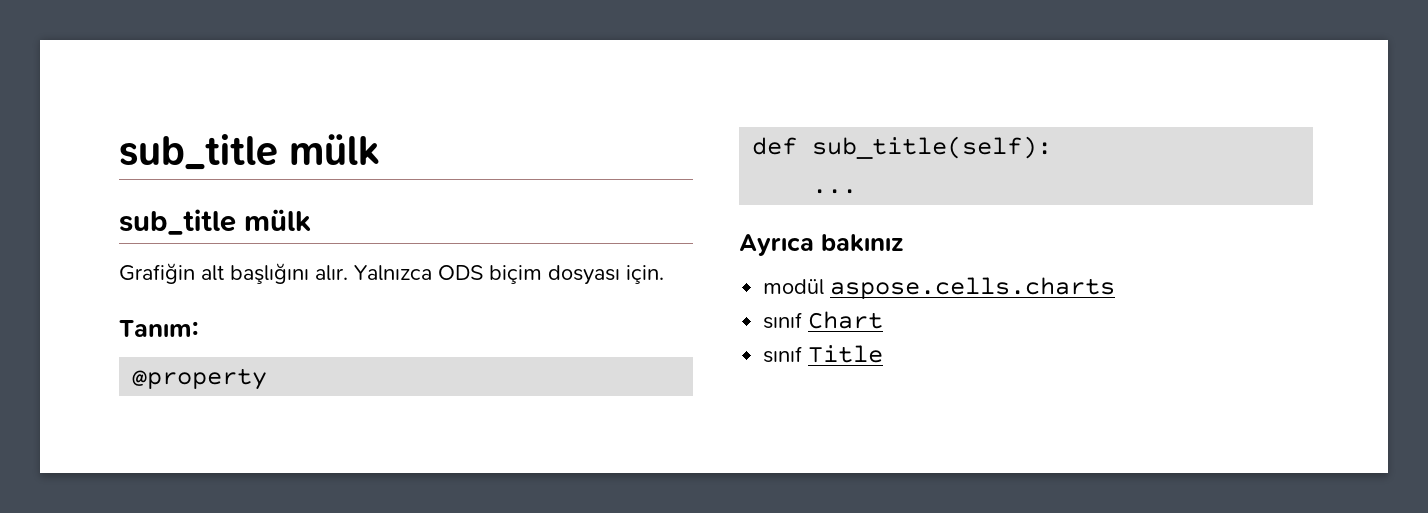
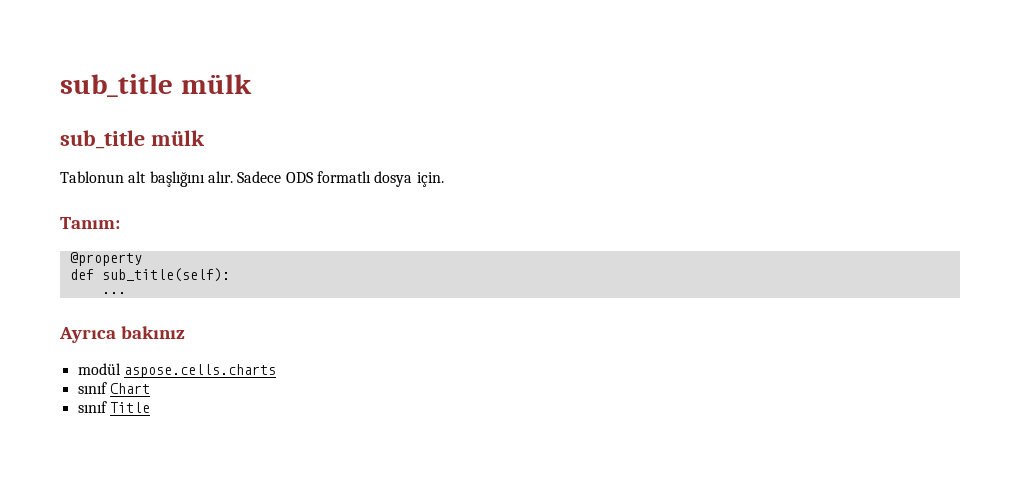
[119,263,195,284] Grafiğin -> [60,171,124,183] Tablonun
[354,265,620,285] Yalnızca ODS biçim dosyası -> [237,171,413,187] Sadece ODS formatlı dosya

